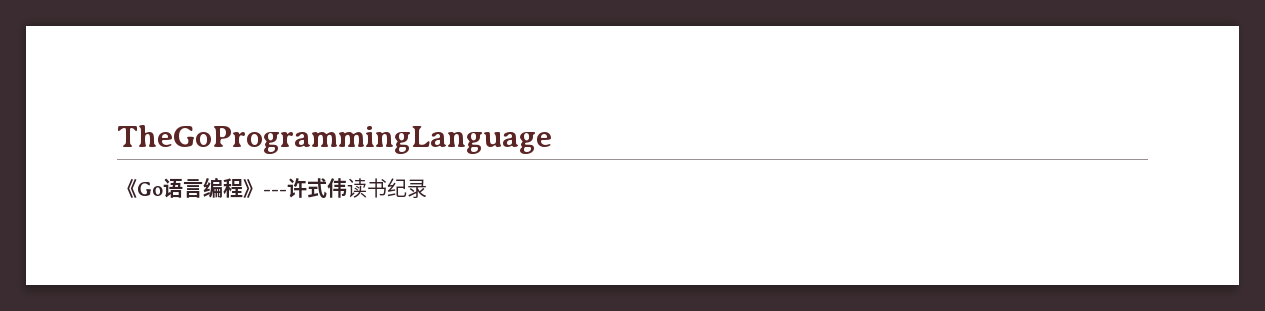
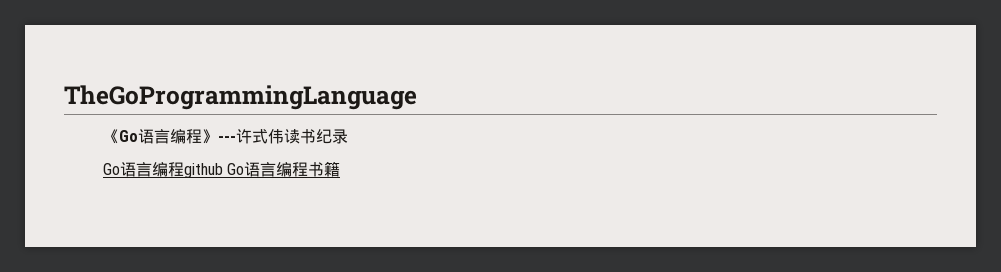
(427, 188) none -> [103,161,341,178] // Go语言编程github Go语言编程书籍

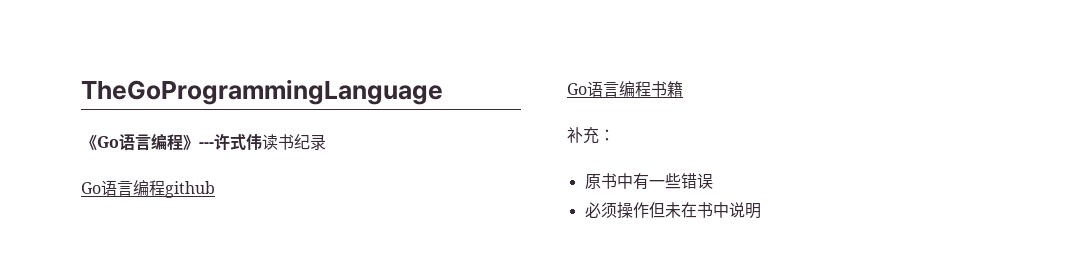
(224, 170) none -> (215, 189) //
(341, 169) none -> [567,127,615,144] [584,173,713,190] [584,202,761,219] // 补充： // 原书中有一些错误 // 必须操作但未在书中说明

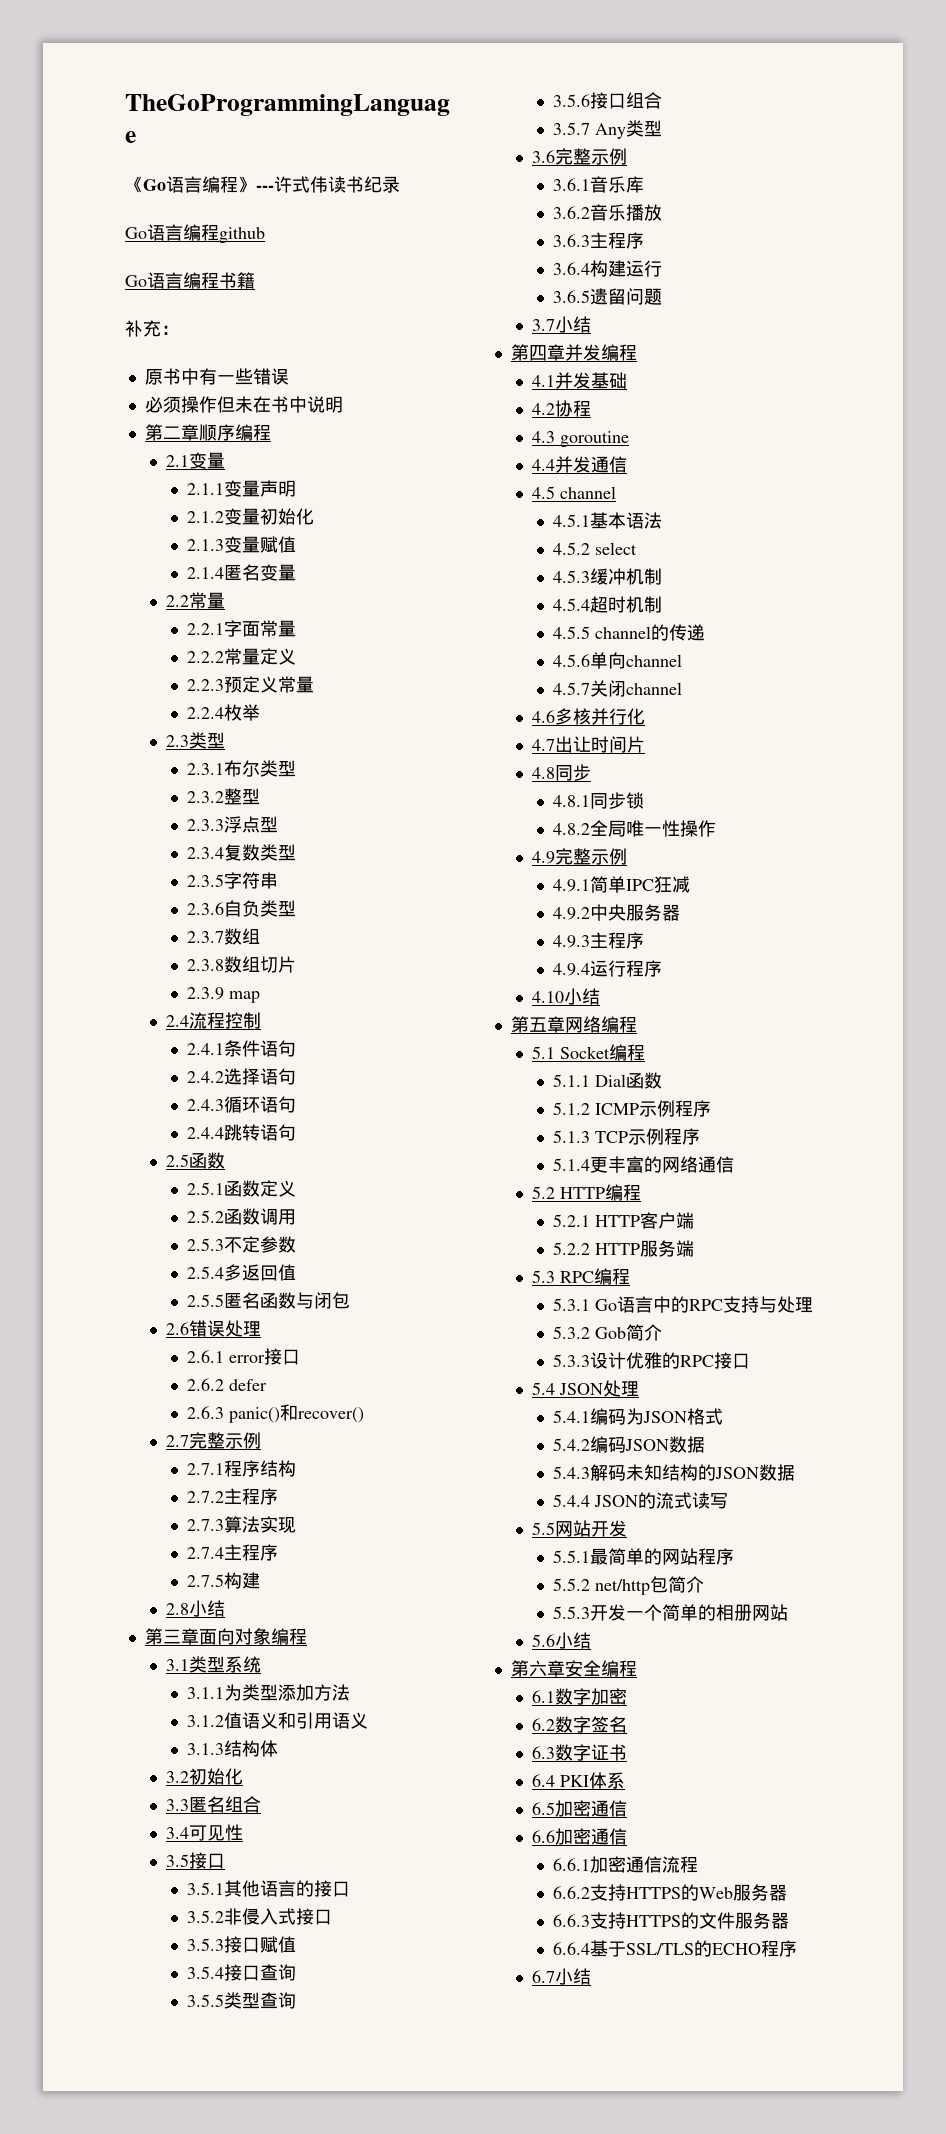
(761, 211) none -> [144,424,271,441] [166,452,226,469] [187,480,297,497] [187,508,315,525] [187,536,297,553] [187,564,297,581] [166,592,226,609] [187,620,297,637] [187,648,297,665] [187,676,315,693] [187,704,261,721] [166,732,226,749] [187,760,297,777] [187,788,261,805] [187,816,279,833] [187,844,297,861] [187,872,279,889] [187,900,297,917] [187,928,261,945] [187,956,297,973] [187,987,261,1003] [166,1012,262,1029] [187,1040,297,1057] [187,1068,297,1085] [187,1096,297,1113] [187,1124,297,1141] [166,1152,226,1169] [187,1180,297,1197] [187,1208,297,1225] [187,1236,297,1253] [187,1264,297,1281] [187,1292,351,1309] [166,1320,262,1337] [187,1348,301,1365] [187,1378,268,1391] [187,1404,365,1423] [166,1432,262,1449] [187,1460,297,1477] [187,1488,279,1505] [187,1516,297,1533] [187,1544,279,1561] [187,1572,261,1589] [166,1600,226,1617] [144,1628,307,1645] [166,1656,262,1673] [187,1684,351,1701] [187,1712,369,1729] [187,1740,279,1757] [166,1768,244,1785] [166,1796,262,1813] [166,1824,244,1841] [166,1852,226,1869] [187,1880,351,1897] [187,1908,333,1925] [187,1936,297,1953] [187,1964,297,1981] [187,1992,297,2009] [553,92,663,109] [553,120,663,139] [532,148,628,165] [553,176,645,193] [553,204,663,221] [553,232,645,249] [553,260,663,277] [553,288,663,305] [532,316,592,333] [510,344,637,361] [532,372,628,389] [532,400,592,417] [532,431,630,447] [532,456,628,473] [532,486,617,499] [553,512,663,529] [553,542,638,555] [553,568,663,585] [553,596,663,613] [553,624,706,641] [553,652,683,669] [553,680,683,697] [532,708,646,725] [532,736,646,753] [532,764,592,781] [553,792,645,809] [553,820,717,837] [532,848,628,865] [553,876,691,893] [553,904,681,921] [553,932,645,949] [553,960,663,977] [532,988,601,1005] [510,1016,637,1033] [532,1044,646,1061] [553,1072,663,1089] [553,1100,712,1117] [553,1128,701,1145] [553,1156,735,1173] [532,1184,642,1201] [553,1212,695,1229] [553,1240,695,1257] [532,1268,631,1285] [553,1296,814,1313] [553,1324,663,1341] [553,1352,751,1369] [532,1380,640,1397] [553,1408,724,1425] [553,1436,706,1453] [553,1464,796,1481] [553,1492,729,1509] [532,1520,628,1537] [553,1548,735,1565] [553,1576,705,1595] [553,1604,789,1621] [532,1632,592,1649] [510,1660,637,1677] [532,1688,628,1705] [532,1716,628,1733] [532,1744,628,1761] [532,1772,626,1789] [532,1800,628,1817] [532,1828,628,1845] [553,1856,699,1873] [553,1884,788,1901] [553,1912,790,1929] [553,1940,798,1957] [532,1968,592,1985] // 第二章顺序编程 // 2.1变量 // 2.1.1变量声明 // 2.1.2变量初始化 // 2.1.3变量赋值 // 2.1.4匿名变量 // 2.2常量 // 2.2.1字面常量 // 2.2.2常量定义 // 2.2.3预定义常量 // 2.2.4枚举 // 2.3类型 // 2.3.1布尔类型 // 2.3.2整型 // 2.3.3浮点型 // 2.3.4复数类型 // 2.3.5字符串 // 2.3.6自负类型 // 2.3.7数组 // 2.3.8数组切片 // 2.3.9 map // 2.4流程控制 // 2.4.1条件语句 // 2.4.2选择语句 // 2.4.3循环语句 // 2.4.4跳转语句 // 2.5函数 // 2.5.1函数定义 // 2.5.2函数调用 // 2.5.3不定参数 // 2.5.4多返回值 // 2.5.5匿名函数与闭包 // 2.6错误处理 // 2.6.1 error接口 // 2.6.2 defer // 2.6.3 panic()和recover() // 2.7完整示例 // 2.7.1程序结构 // 2.7.2主程序 // 2.7.3算法实现 // 2.7.4主程序 // 2.7.5构建 // 2.8小结 // 第三章面向对象编程 // 3.1类型系统 // 3.1.1为类型添加方法 // 3.1.2值语义和引用语义 // 3.1.3结构体 // 3.2初始化 // 3.3匿名组合 // 3.4可见性 // 3.5接口 // 3.5.1其他语言的接口 // 3.5.2非侵入式接口 // 3.5.3接口赋值 // 3.5.4接口查询 // 3.5.5类型查询 // 3.5.6接口组合 // 3.5.7 Any类型 // 3.6完整示例 // 3.6.1音乐库 // 3.6.2音乐播放 // 3.6.3主程序 // 3.6.4构建运行 // 3.6.5遗留问题 // 3.7小结 // 第四章并发编程 // 4.1并发基础 // 4.2协程 // 4.3 goroutine // 4.4并发通信 // 4.5 channel // 4.5.1基本语法 // 4.5.2 select // 4.5.3缓冲机制 // 4.5.4超时机制 // 4.5.5 channel的传递 // 4.5.6单向channel // 4.5.7关闭channel // 4.6多核并行化 // 4.7出让时间片 // 4.8同步 // 4.8.1同步锁 // 4.8.2全局唯一性操作 // 4.9完整示例 // 4.9.1简单IPC狂减 // 4.9.2中央服务器 // 4.9.3主程序 // 4.9.4运行程序 // 4.10小结 // 第五章网络编程 // 5.1 Socket编程 // 5.1.1 Dial函数 // 5.1.2 ICMP示例程序 // 5.1.3 TCP示例程序 // 5.1.4更丰富的网络通信 // 5.2 HTTP编程 // 5.2.1 HTTP客户端 // 5.2.2 HTTP服务端 // 5.3 RPC编程 // 5.3.1 Go语言中的RPC支持与处理 // 5.3.2 Gob简介 // 5.3.3设计优雅的RPC接口 // 5.4 JSON处理 // 5.4.1编码为JSON格式 // 5.4.2编码JSON数据 // 5.4.3解码未知结构的JSON数据 // 5.4.4 JSON的流式读写 // 5.5网站开发 // 5.5.1最简单的网站程序 // 5.5.2 net/http包简介 // 5.5.3开发一个简单的相册网站 // 5.6小结 // 第六章安全编程 // 6.1数字加密 // 6.2数字签名 // 6.3数字证书 // 6.4 PKI体系 // 6.5加密通信 // 6.6加密通信 // 6.6.1加密通信流程 // 6.6.2支持HTTPS的Web服务器 // 6.6.3支持HTTPS的文件服务器 // 6.6.4基于SSL/TLS的ECHO程序 // 6.7小结

